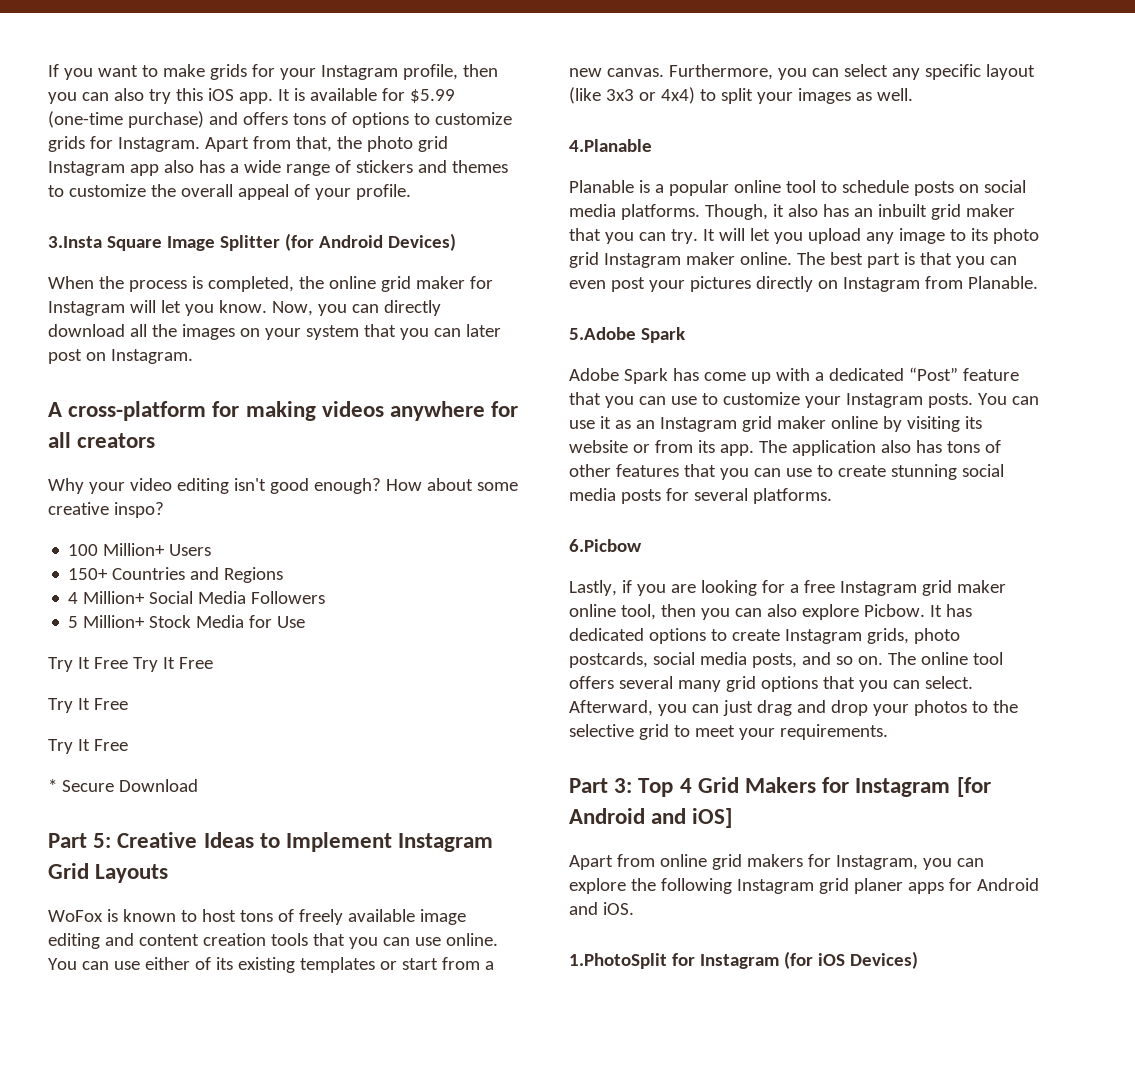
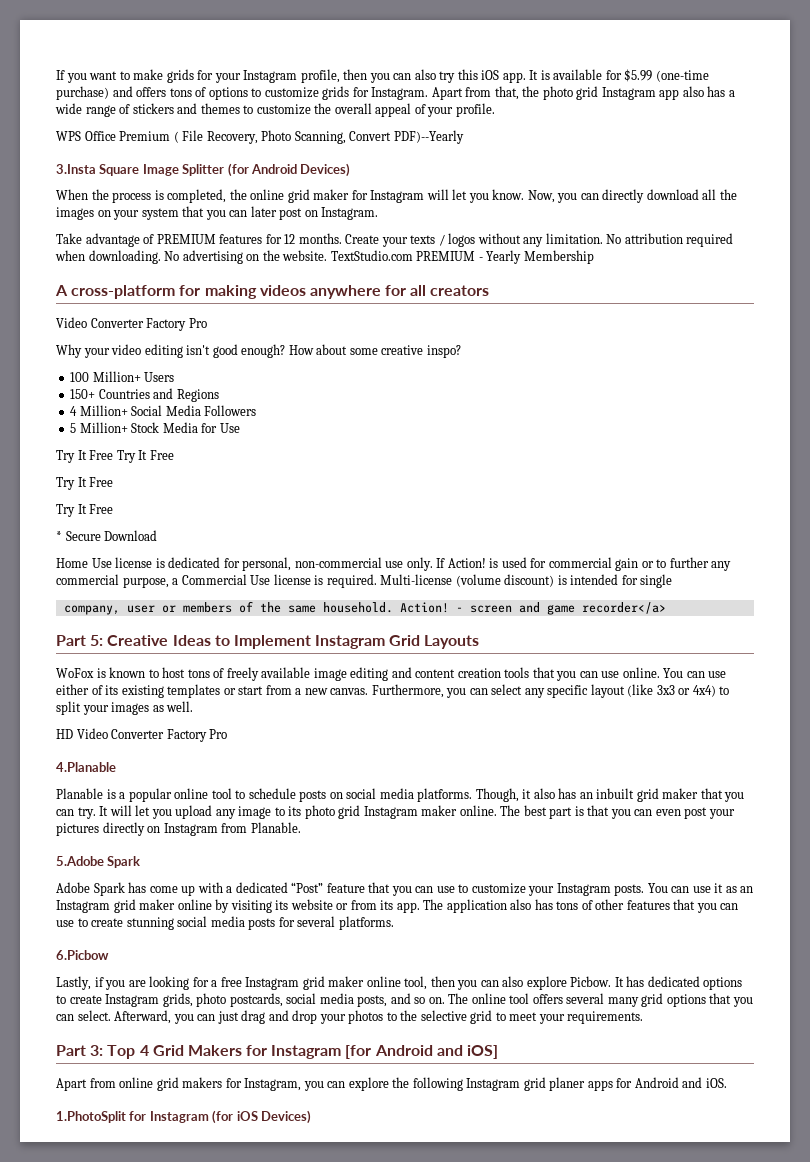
(411, 192) none -> [56,130,464,144] // WPS Office Premium ( File Recovery, Photo Scanning, Convert PDF)--Yearly
(193, 356) none -> [56,233,734,247] [55,250,594,264] // Take advantage of PREMIUM features for 12 months. Create your texts / logos without any limitation. No attribution required when downloading. No advertising on the website. TextStudio.com PREMIUM - Yearly Membership
(156, 440) none -> [56,317,207,331] // Video Converter Factory Pro
(198, 785) none -> [56,557,732,571] [56,574,673,588] [63,601,666,615] // Home Use license is dedicated for personal, non-commercial use only. If Action! is used for commercial gain or to further any commercial purpose, a Commercial Use license is required. Multi-license (volume discount) is intended for single // company, user or members of the same household. Action! - screen and game recorder</a>
(913, 94) none -> [56,728,228,742] // HD Video Converter Factory Pro

